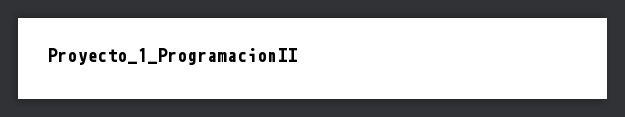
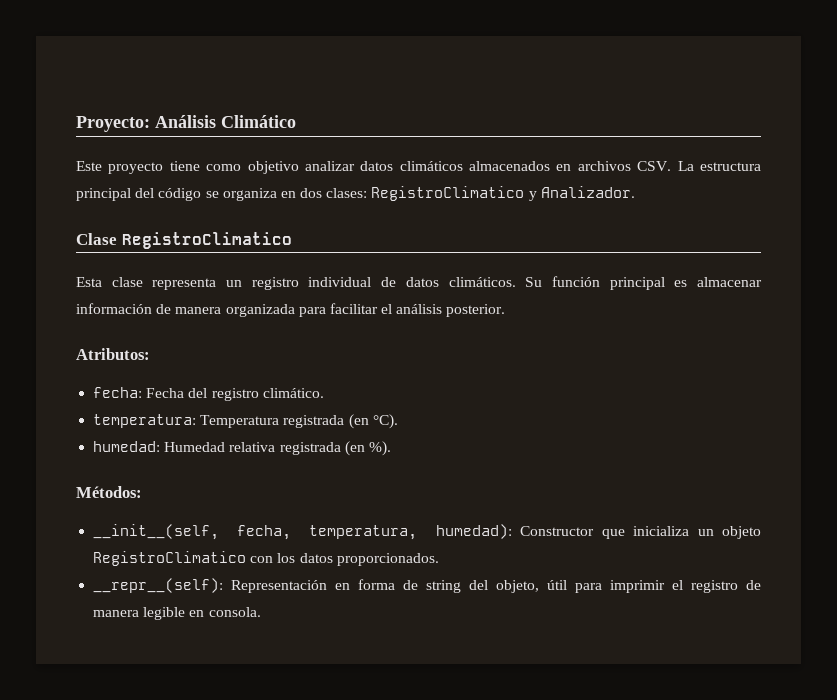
[47,48,297,65] Proyecto_1_ProgramacionII -> [76,115,296,132] [76,161,761,174] [76,186,635,201] [76,232,292,249] [76,276,763,290] [76,303,506,317] [76,348,150,360] [93,387,324,401] [93,414,398,429] [93,441,391,456] [76,486,142,498] [93,524,761,540] [93,551,439,566] [93,578,762,593] [93,607,261,620] Proyecto: Análisis Climático // Este proyecto tiene como objetivo analizar datos climáticos almacenados en archivos CSV. La estructura principal del código se organiza en dos clases: RegistroClimatico y Analizador. // Clase RegistroClimatico // Esta clase representa un registro individual de datos climáticos. Su función principal es almacenar información de manera organizada para facilitar el análisis posterior. // Atributos: // fecha: Fecha del registro climático. // temperatura: Temperatura registrada (en °C). // humedad: Humedad relativa registrada (en %). // Métodos: // __init__(self, fecha, temperatura, humedad): Constructor que inicializa un objeto RegistroClimatico con los datos proporcionados. // __repr__(self): Representación en forma de string del objeto, útil para imprimir el registro de manera legible en consola.

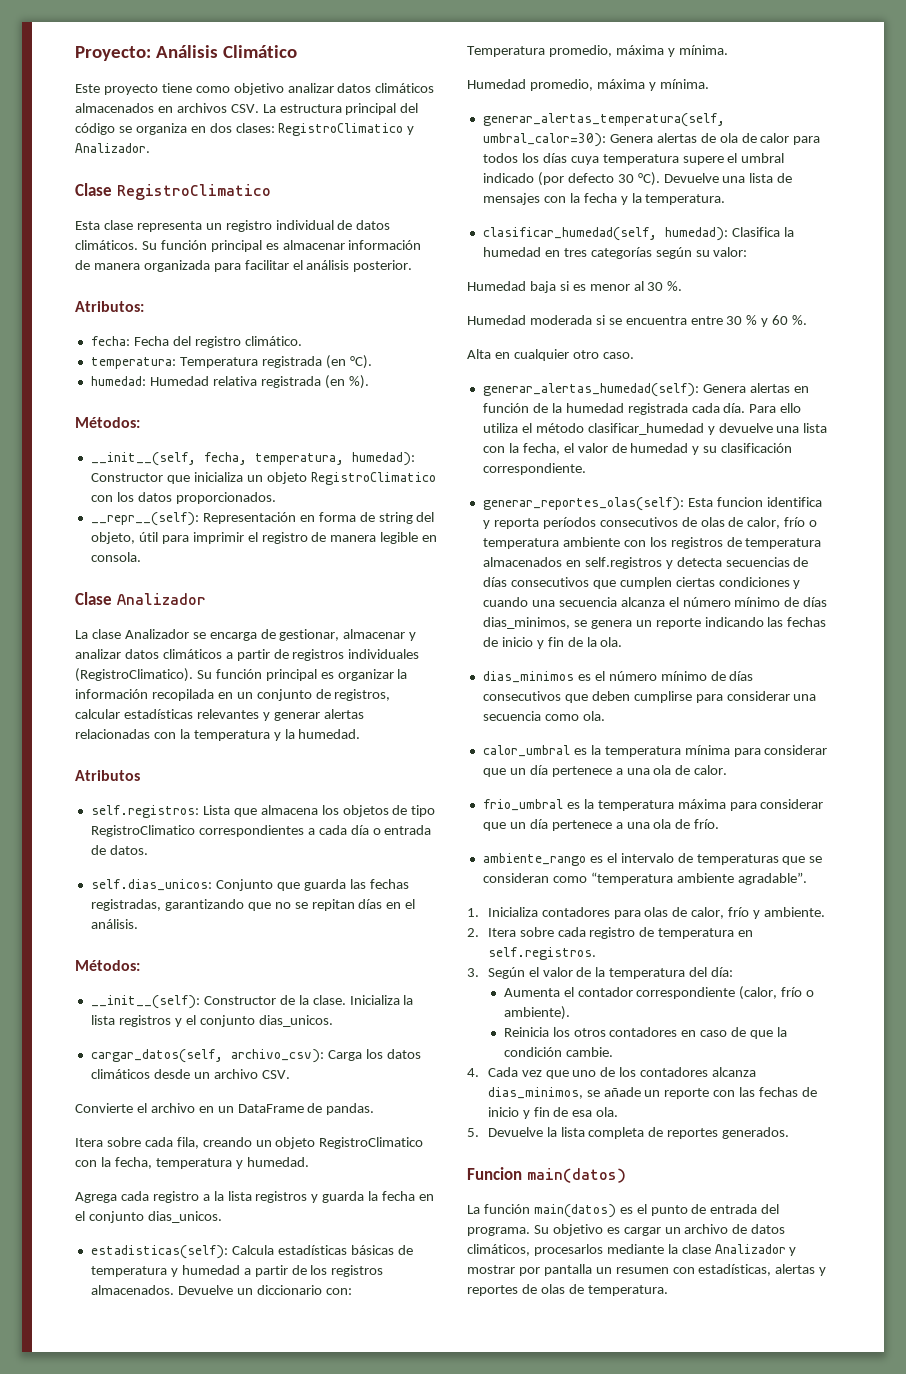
(261, 612) none -> [75,592,206,605] [75,629,417,641] [75,649,420,661] [75,668,408,682] [75,689,391,701] [75,709,364,721] [75,729,361,741] [75,770,140,781] [90,805,436,818] [90,825,432,837] [90,845,148,855] [90,879,409,891] [90,899,416,911] [90,919,138,929] [75,960,140,971] [90,995,414,1009] [90,1015,333,1027] [90,1049,421,1063] [90,1069,290,1079] [75,1103,375,1115] [75,1137,424,1149] [75,1157,309,1169] [75,1191,435,1203] [75,1211,222,1223] [90,1245,413,1259] [90,1265,384,1277] [90,1285,352,1295] [467,45,728,57] [467,79,709,91] [482,113,725,127] [482,133,821,147] [482,153,785,165] [482,172,793,186] [482,193,726,205] [482,227,794,241] [482,247,748,259] [467,281,683,293] [467,315,808,327] [467,349,634,361] [482,383,809,397] [482,403,802,415] [482,423,828,435] [482,443,793,455] [482,463,586,475] [482,497,822,511] [482,517,818,529] [482,537,822,549] [482,557,809,569] [482,577,801,589] [482,597,828,607] [482,617,827,629] [482,637,623,649] [482,671,754,683] [482,691,817,703] [482,711,605,721] [482,745,828,757] [482,765,728,777] [482,799,824,811] [482,819,720,831] [482,853,823,866] [482,872,807,885] [467,907,826,919] [467,927,754,939] [487,947,596,960] [467,967,734,979] [503,986,815,1000] [503,1006,570,1020] [503,1027,788,1039] [503,1047,613,1057] [467,1067,757,1079] [487,1087,818,1099] [487,1107,619,1119] [467,1127,790,1139] [467,1167,626,1183] [467,1204,780,1218] [467,1224,786,1236] [467,1244,797,1256] [467,1264,827,1276] [467,1284,668,1296] // Clase Analizador // La clase Analizador se encarga de gestionar, almacenar y analizar datos climáticos a partir de registros individuales (RegistroClimatico). Su función principal es organizar la información recopilada en un conjunto de registros, calcular estadísticas relevantes y generar alertas relacionadas con la temperatura y la humedad. // Atributos // self.registros: Lista que almacena los objetos de tipo RegistroClimatico correspondientes a cada día o entrada de datos. // self.dias_unicos: Conjunto que guarda las fechas registradas, garantizando que no se repitan días en el análisis. // Métodos: // __init__(self): Constructor de la clase. Inicializa la lista registros y el conjunto dias_unicos. // cargar_datos(self, archivo_csv): Carga los datos climáticos desde un archivo CSV. // Convierte el archivo en un DataFrame de pandas. // Itera sobre cada fila, creando un objeto RegistroClimatico con la fecha, temperatura y humedad. // Agrega cada registro a la lista registros y guarda la fecha en el conjunto dias_unicos. // estadisticas(self): Calcula estadísticas básicas de temperatura y humedad a partir de los registros almacenados. Devuelve un diccionario con: // Temperatura promedio, máxima y mínima. // Humedad promedio, máxima y mínima. // generar_alertas_temperatura(self, umbral_calor=30): Genera alertas de ola de calor para todos los días cuya temperatura supere el umbral indicado (por defecto 30 °C). Devuelve una lista de mensajes con la fecha y la temperatura. // clasificar_humedad(self, humedad): Clasifica la humedad en tres categorías según su valor: // Humedad baja si es menor al 30 %. // Humedad moderada si se encuentra entre 30 % y 60 %. // Alta en cualquier otro caso. // generar_alertas_humedad(self): Genera alertas en función de la humedad registrada cada día. Para ello utiliza el método clasificar_humedad y devuelve una lista con la fecha, el valor de humedad y su clasificación correspondiente. // generar_reportes_olas(self): Esta funcion identifica y reporta períodos consecutivos de olas de calor, frío o temperatura ambiente con los registros de temperatura almacenados en self.registros y detecta secuencias de días consecutivos que cumplen ciertas condiciones y cuando una secuencia alcanza el número mínimo de días dias_minimos, se genera un reporte indicando las fechas de inicio y fin de la ola. // dias_minimos es el número mínimo de días consecutivos que deben cumplirse para considerar una secuencia como ola. // calor_umbral es la temperatura mínima para considerar que un día pertenece a una ola de calor. // frio_umbral es la temperatura máxima para considerar que un día pertenece a una ola de frío. // ambiente_rango es el intervalo de temperaturas que se consideran como “temperatura ambiente agradable”. // 1. Inicializa contadores para olas de calor, frío y ambiente. // 2. Itera sobre cada registro de temperatura en self.registros. // 3. Según el valor de la temperatura del día: // Aumenta el contador correspondiente (calor, frío o ambiente). // Reinicia los otros contadores en caso de que la condición cambie. // 4. Cada vez que uno de los contadores alcanza dias_minimos, se añade un reporte con las fechas de inicio y fin de esa ola. // 5. Devuelve la lista completa de reportes generados. // Funcion main(datos) // La función main(datos) es el punto de entrada del programa. Su objetivo es cargar un archivo de datos climáticos, procesarlos mediante la clase Analizador y mostrar por pantalla un resumen con estadísticas, alertas y reportes de olas de temperatura.

